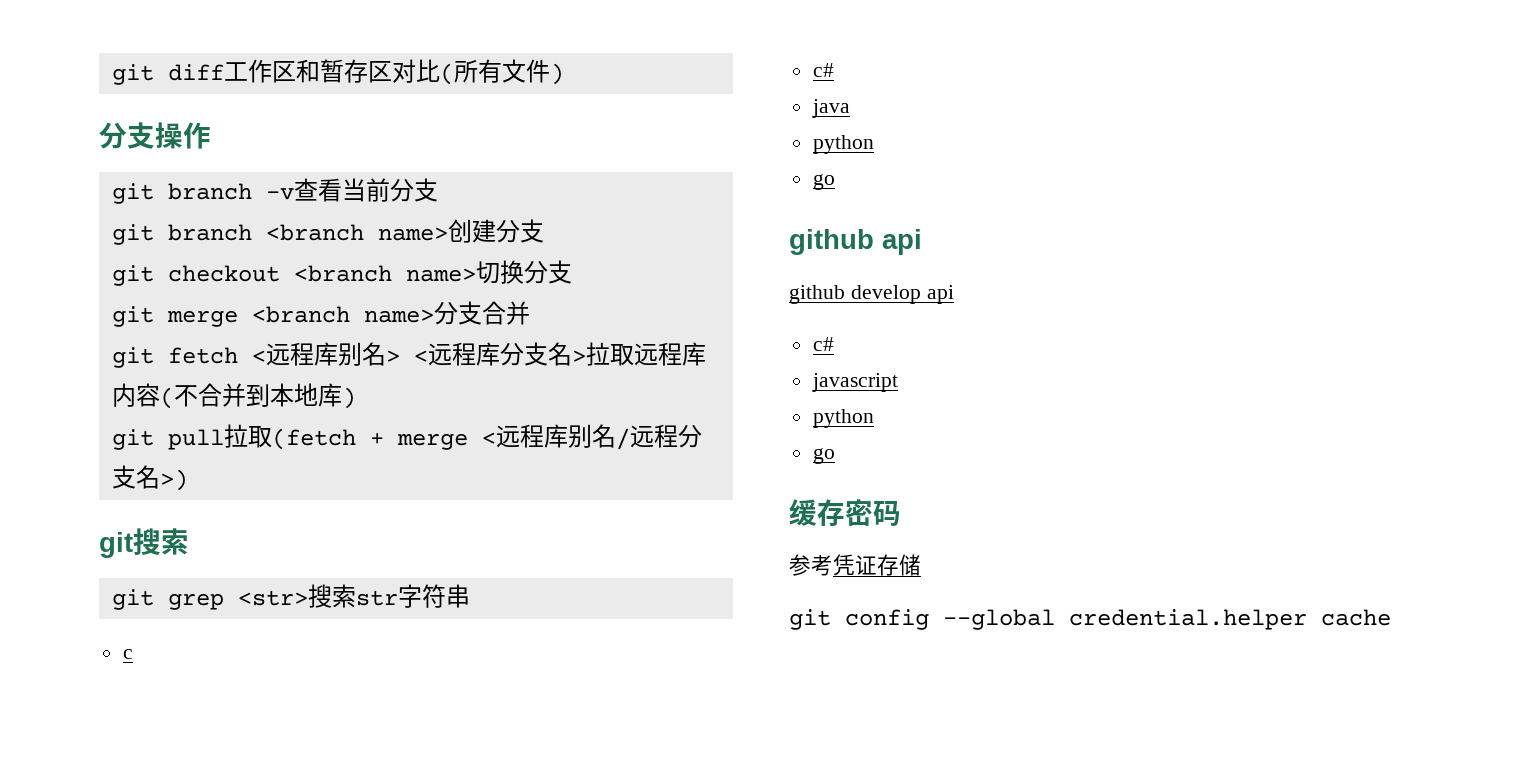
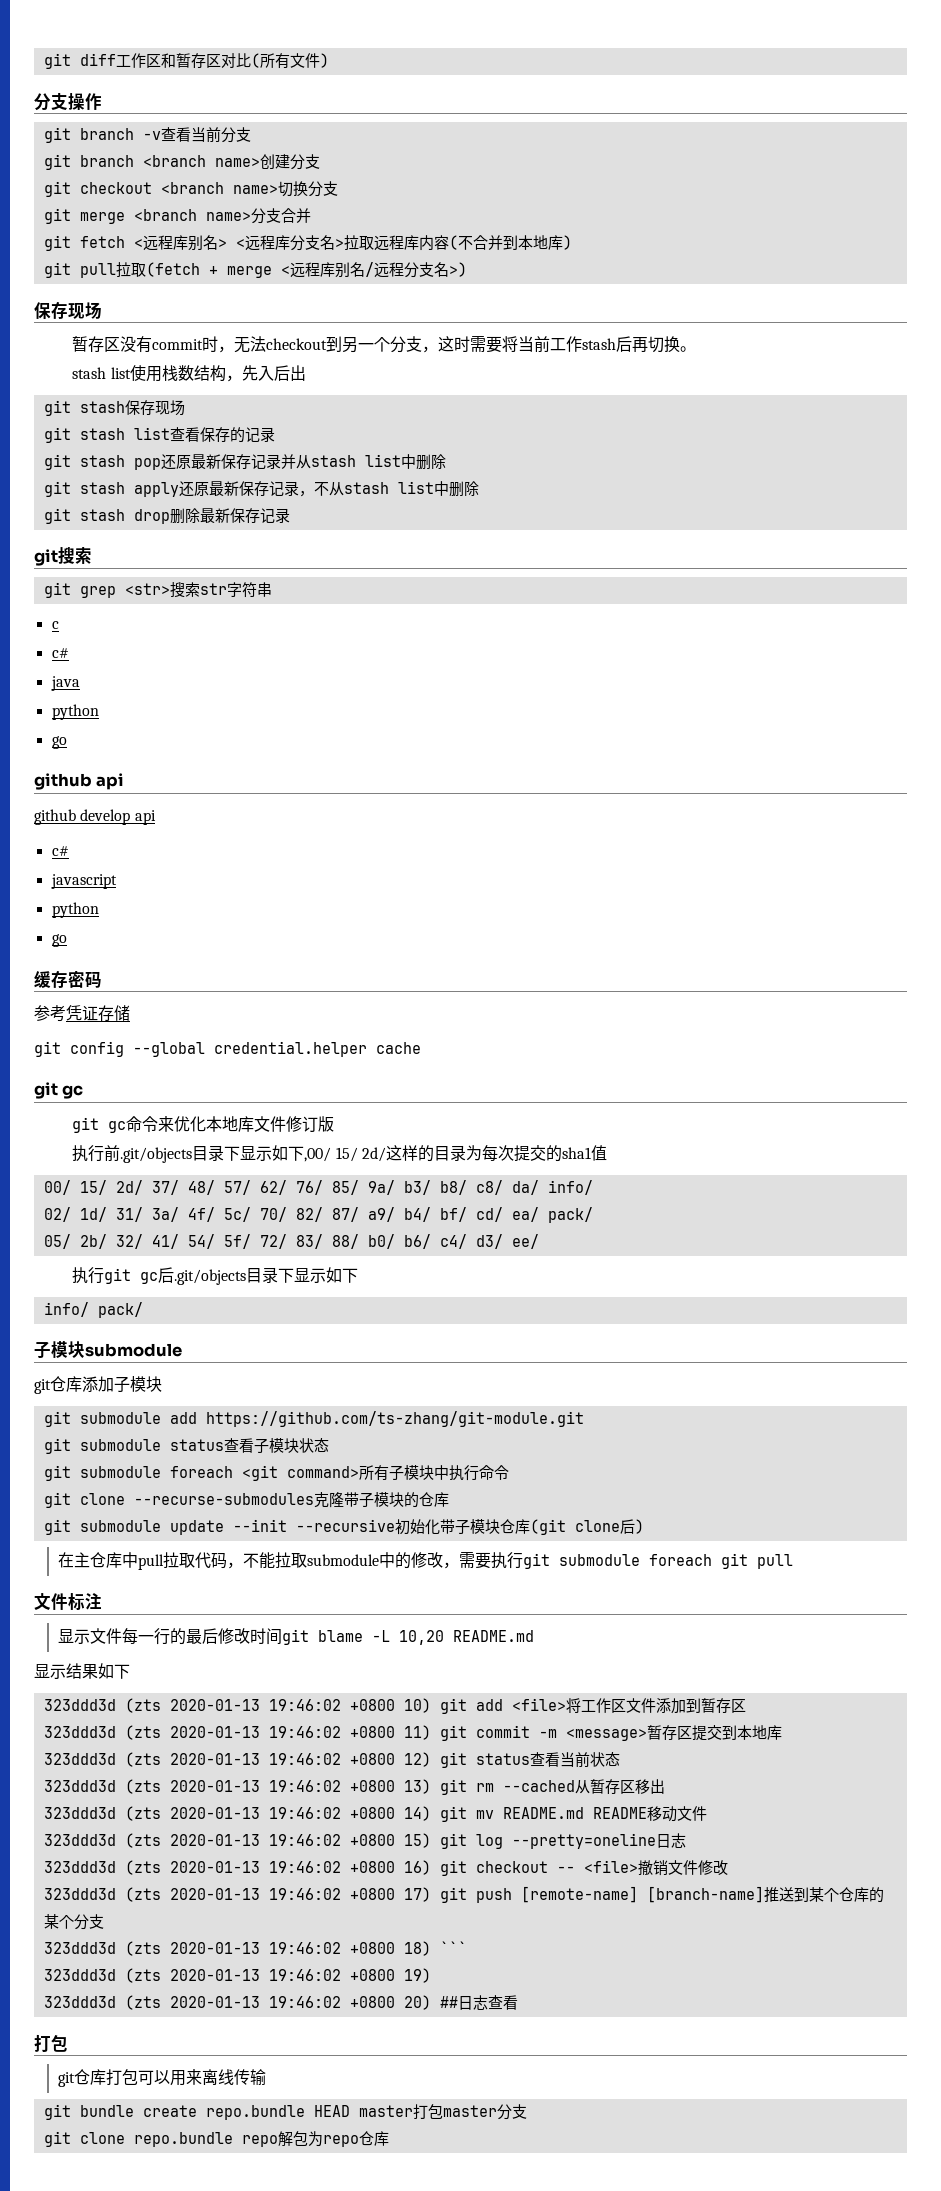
(188, 480) none -> [34,301,102,319] [72,336,697,353] [72,365,306,382] [43,400,185,416] [43,427,275,443] [43,454,446,470] [43,481,479,497] [43,508,290,524] // 保存现场 // 暂存区没有commit时，无法checkout到另一个分支，这时需要将当前工作stash后再切换。 // stash list使用栈数结构，先入后出 // git stash保存现场 // git stash list查看保存的记录 // git stash pop还原最新保存记录并从stash list中删除 // git stash apply还原最新保存记录，不从stash list中删除 // git stash drop删除最新保存记录
(1391, 617) none -> [34,1082,84,1099] [72,1116,335,1133] [72,1145,607,1163] [43,1180,593,1195] [43,1207,593,1223] [43,1234,539,1249] [72,1267,359,1285] [43,1302,143,1318] [34,1341,182,1359] [34,1376,162,1394] [43,1411,584,1427] [43,1438,329,1454] [43,1465,509,1481] [43,1492,449,1508] [43,1519,644,1535] [57,1552,793,1570] [34,1593,102,1611] [57,1628,534,1645] [34,1663,130,1679] [43,1698,746,1714] [43,1725,782,1741] [43,1752,620,1768] [43,1779,665,1795] [43,1806,707,1822] [43,1833,686,1849] [43,1860,728,1876] [43,1886,884,1903] [43,1914,104,1930] [43,1941,467,1956] [43,1968,431,1983] [43,1995,518,2010] [34,2034,68,2052] [57,2069,266,2087] [43,2104,527,2120] [43,2131,389,2147] // git gc // git gc命令来优化本地库文件修订版 // 执行前.git/objects目录下显示如下,00/ 15/ 2d/这样的目录为每次提交的sha1值 // 00/ 15/ 2d/ 37/ 48/ 57/ 62/ 76/ 85/ 9a/ b3/ b8/ c8/ da/ info/ // 02/ 1d/ 31/ 3a/ 4f/ 5c/ 70/ 82/ 87/ a9/ b4/ bf/ cd/ ea/ pack/ // 05/ 2b/ 32/ 41/ 54/ 5f/ 72/ 83/ 88/ b0/ b6/ c4/ d3/ ee/ // 执行git gc后.git/objects目录下显示如下 // info/ pack/ // 子模块submodule // git仓库添加子模块 // git submodule add https://github.com/ts-zhang/git-module.git // git submodule status查看子模块状态 // git submodule foreach <git command>所有子模块中执行命令 // git clone --recurse-submodules克隆带子模块的仓库 // git submodule update --init --recursive初始化带子模块仓库(git clone后) // 在主仓库中pull拉取代码，不能拉取submodule中的修改，需要执行git submodule foreach git pull // 文件标注 // 显示文件每一行的最后修改时间git blame -L 10,20 README.md // 显示结果如下 // 323ddd3d (zts 2020-01-13 19:46:02 +0800 10) git add <file>将工作区文件添加到暂存区 // 323ddd3d (zts 2020-01-13 19:46:02 +0800 11) git commit -m <message>暂存区提交到本地库 // 323ddd3d (zts 2020-01-13 19:46:02 +0800 12) git status查看当前状态 // 323ddd3d (zts 2020-01-13 19:46:02 +0800 13) git rm --cached从暂存区移出 // 323ddd3d (zts 2020-01-13 19:46:02 +0800 14) git mv README.md README移动文件 // 323ddd3d (zts 2020-01-13 19:46:02 +0800 15) git log --pretty=oneline日志 // 323ddd3d (zts 2020-01-13 19:46:02 +0800 16) git checkout -- <file>撤销文件修改 // 323ddd3d (zts 2020-01-13 19:46:02 +0800 17) git push [remote-name] [branch-name]推送到某个仓库的某个分支 // 323ddd3d (zts 2020-01-13 19:46:02 +0800 18) ``` // 323ddd3d (zts 2020-01-13 19:46:02 +0800 19) // 323ddd3d (zts 2020-01-13 19:46:02 +0800 20) ##日志查看 // 打包 // git仓库打包可以用来离线传输 // git bundle create repo.bundle HEAD master打包master分支 // git clone repo.bundle repo解包为repo仓库

